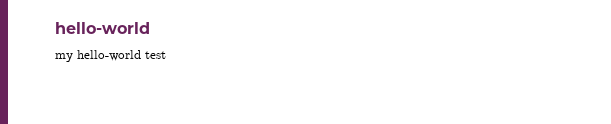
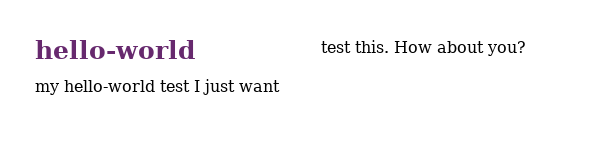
(166, 55) none -> [194,79,280,95] [321,40,526,56] I just want test this. How about you?

